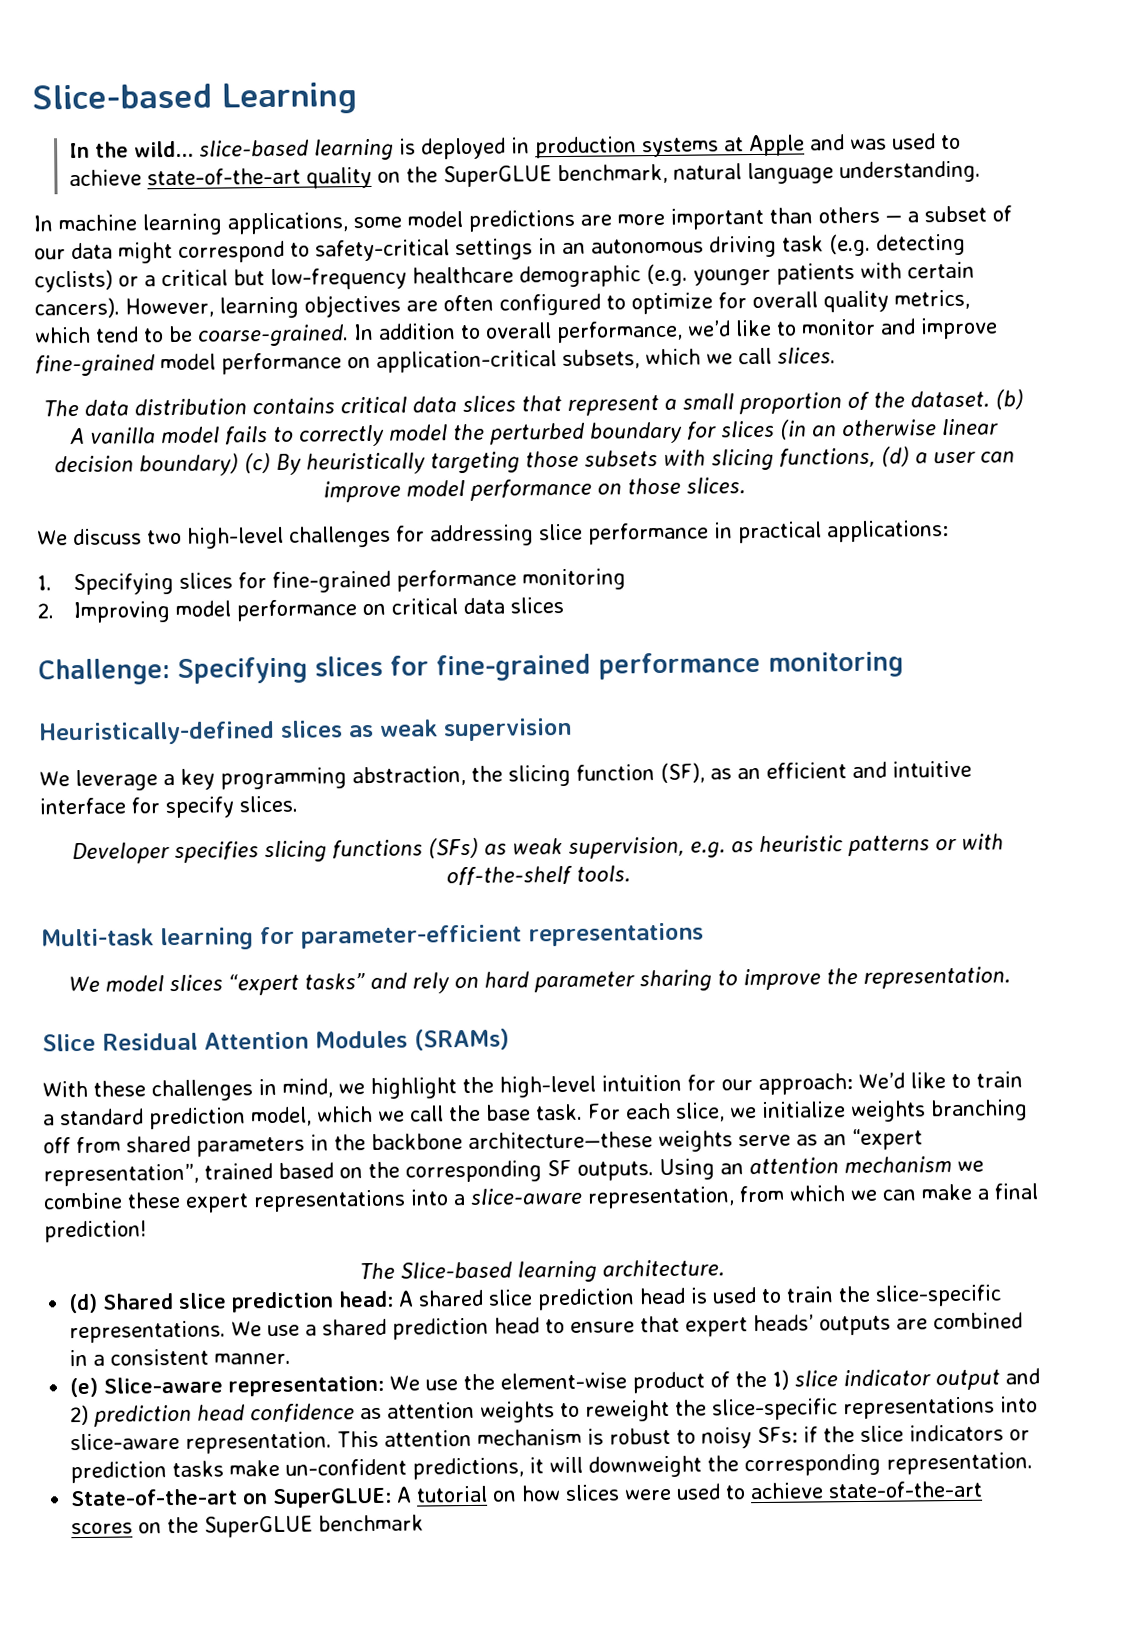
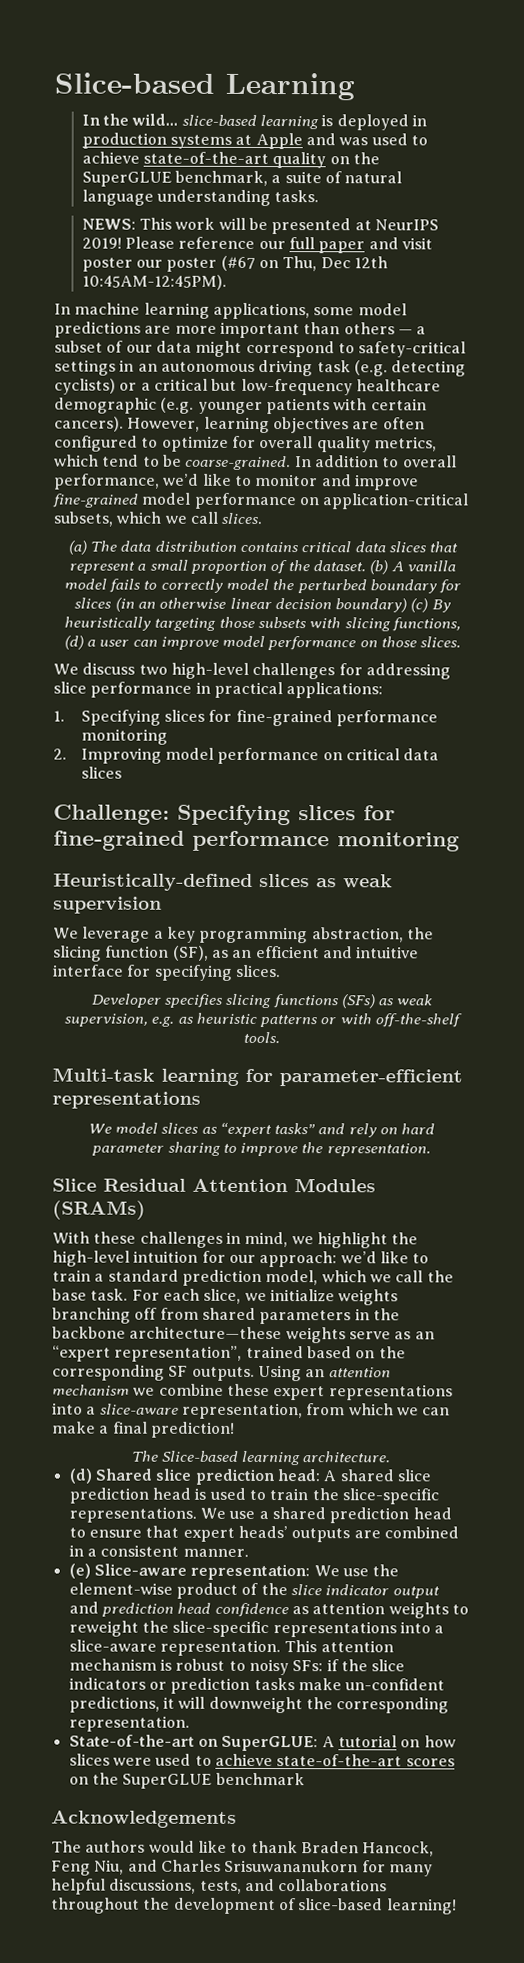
[673,160,982,185] natural language understanding. -> [271,171,403,184] [81,189,320,207] [81,217,439,235] [81,236,433,254] [81,255,388,272] [81,274,227,290] a suite of natural language understanding tasks. // NEWS: This work will be presented at NeurIPS 2019! Please reference our full paper and visit poster our poster (#67 on Thu, Dec 12th 10:45AM-12:45PM).
(836, 355) none -> [67,540,87,555] (a)
[165,796,235,819] specify -> [154,964,233,981] specifying
(223, 983) none -> [201,1126,218,1134] as
[858,1072,905,1089] We’d -> [340,1251,377,1264] we’d
[772,1369,790,1390] 1) -> (288, 1589) none
[70,1404,90,1426] 2) -> (99, 1607) none
(1039, 1404) none -> [434,1625,445,1634] a
(425, 1523) none -> [51,1810,237,1828] [51,1840,435,1857] [51,1859,433,1877] [51,1878,388,1895] [51,1897,457,1915] // Acknowledgements // The authors would like to thank Braden Hancock, Feng Niu, and Charles Srisuwananukorn for many helpful discussions, tests, and collaborations throughout the development of slice-based learning!

